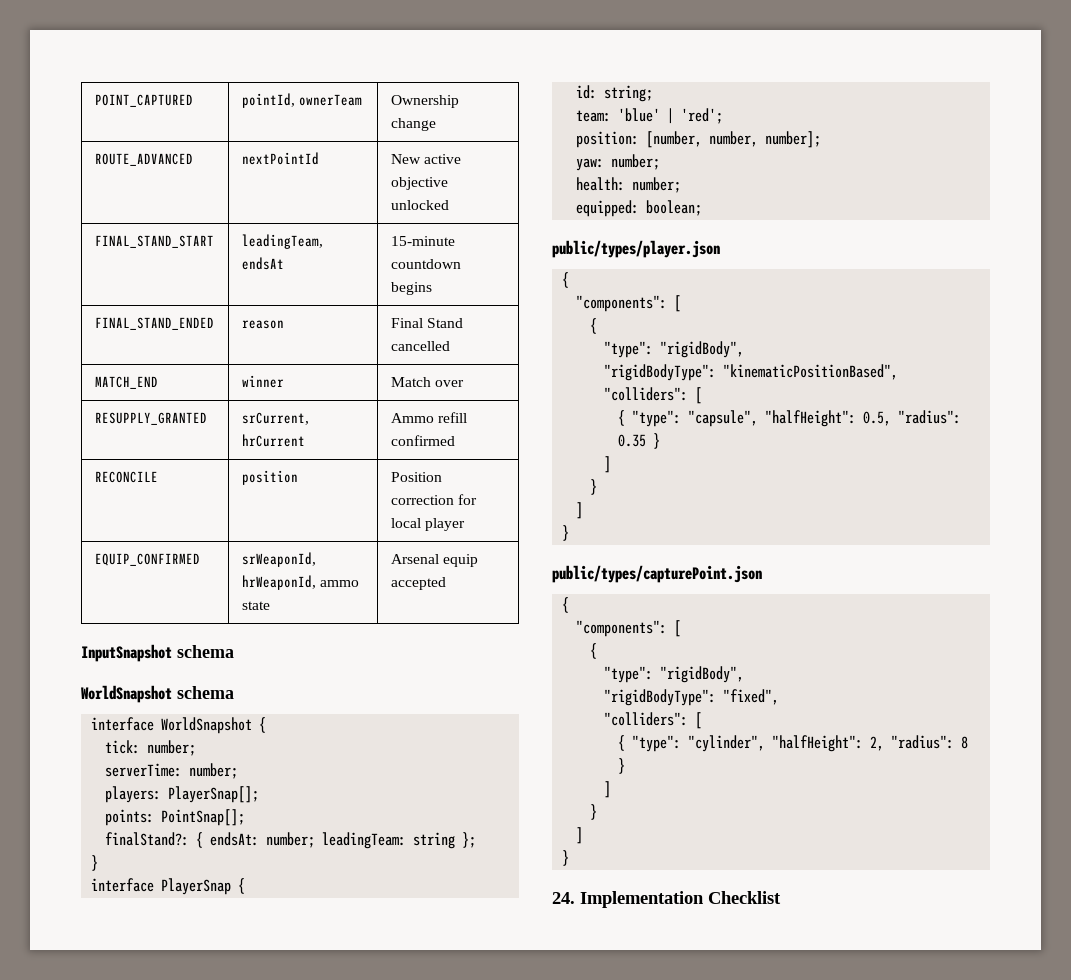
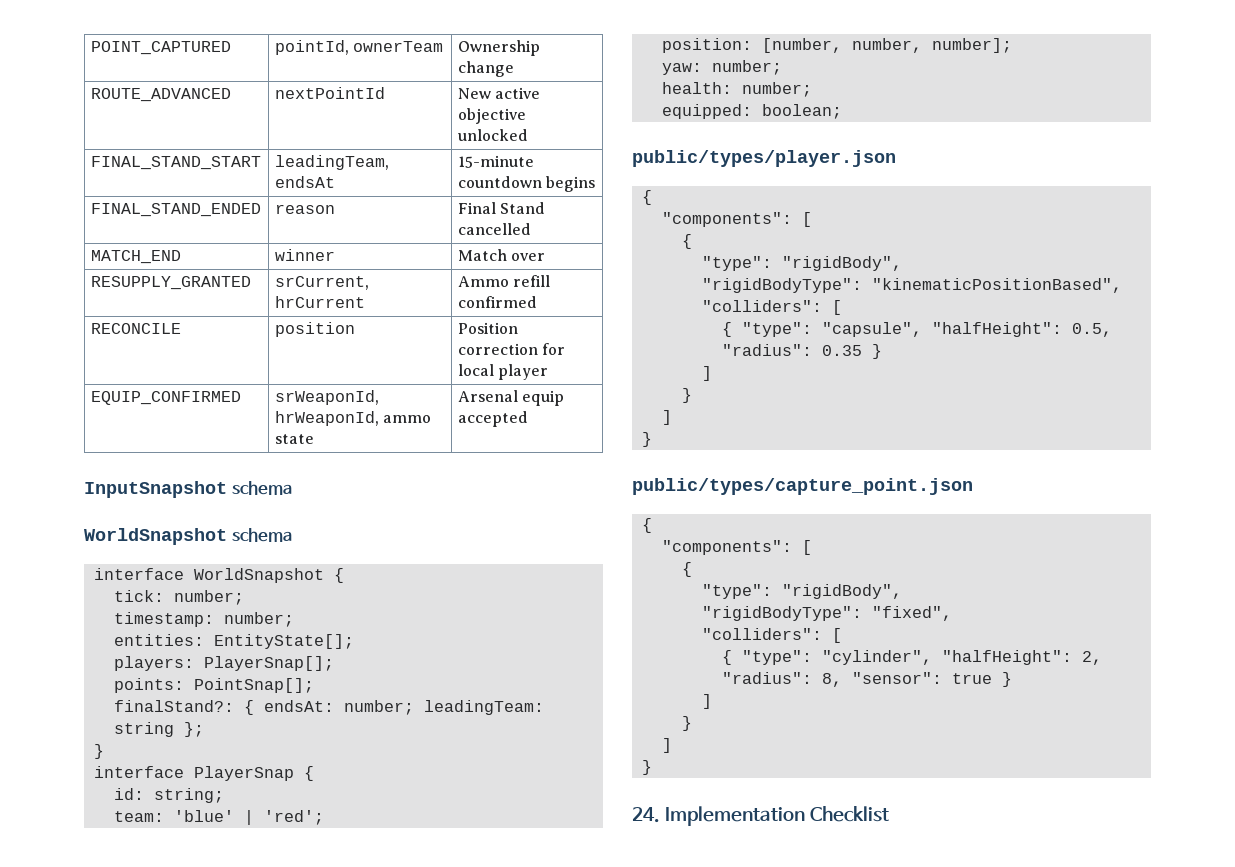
[105,763,239,779] serverTime: number; -> [113,612,294,627] [113,634,354,649] timestamp: number; // entities: EntityState[];
[552,565,762,583] public/types/capturePoint.json -> [632,478,973,495] public/types/capture_point.json
[961,736,969,749] 8 -> [821,672,992,687] 8, "sensor": true

